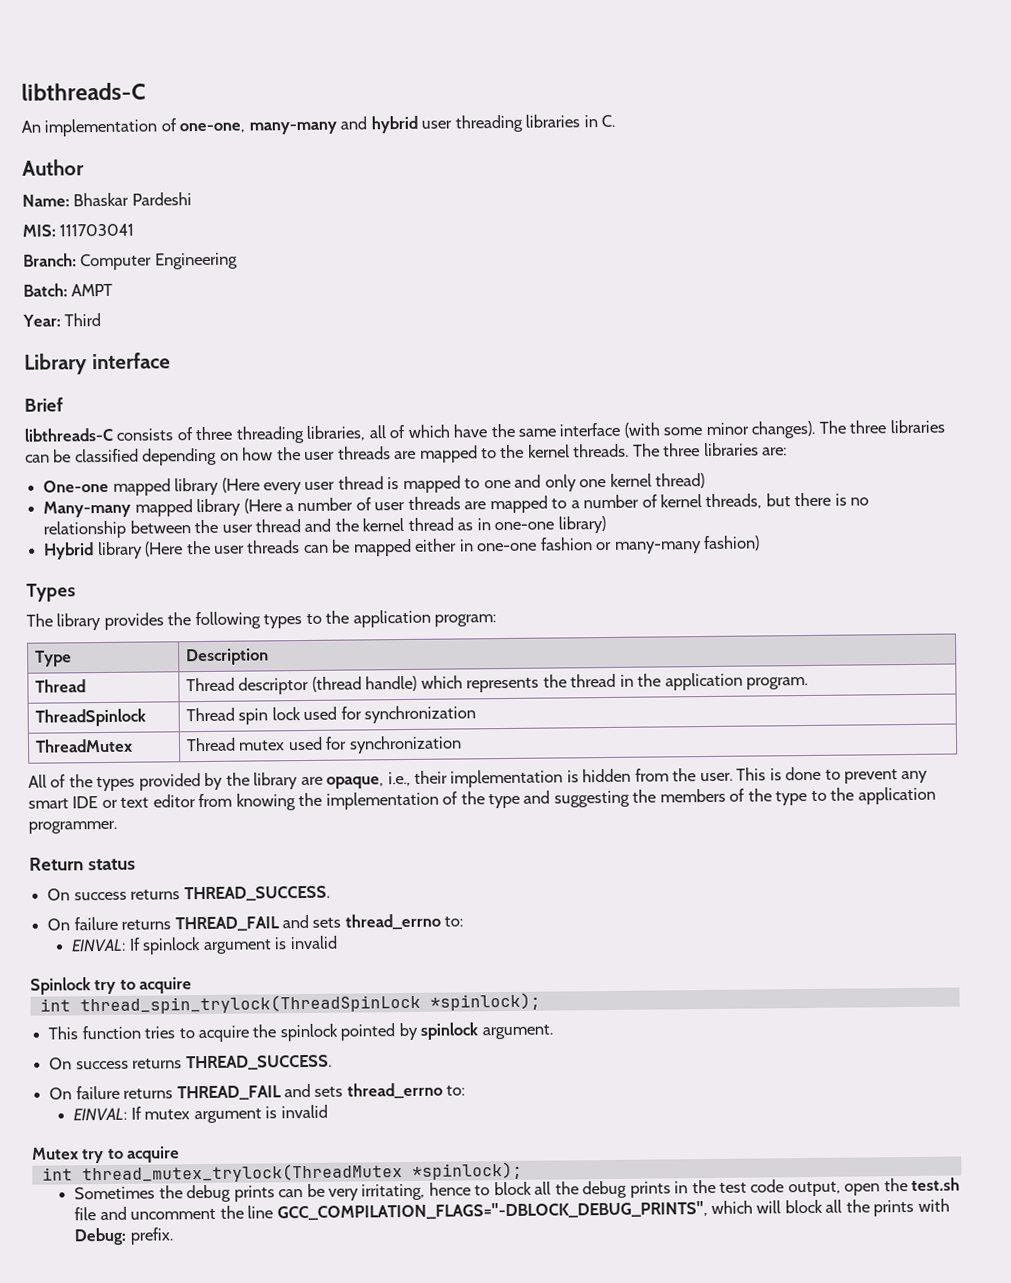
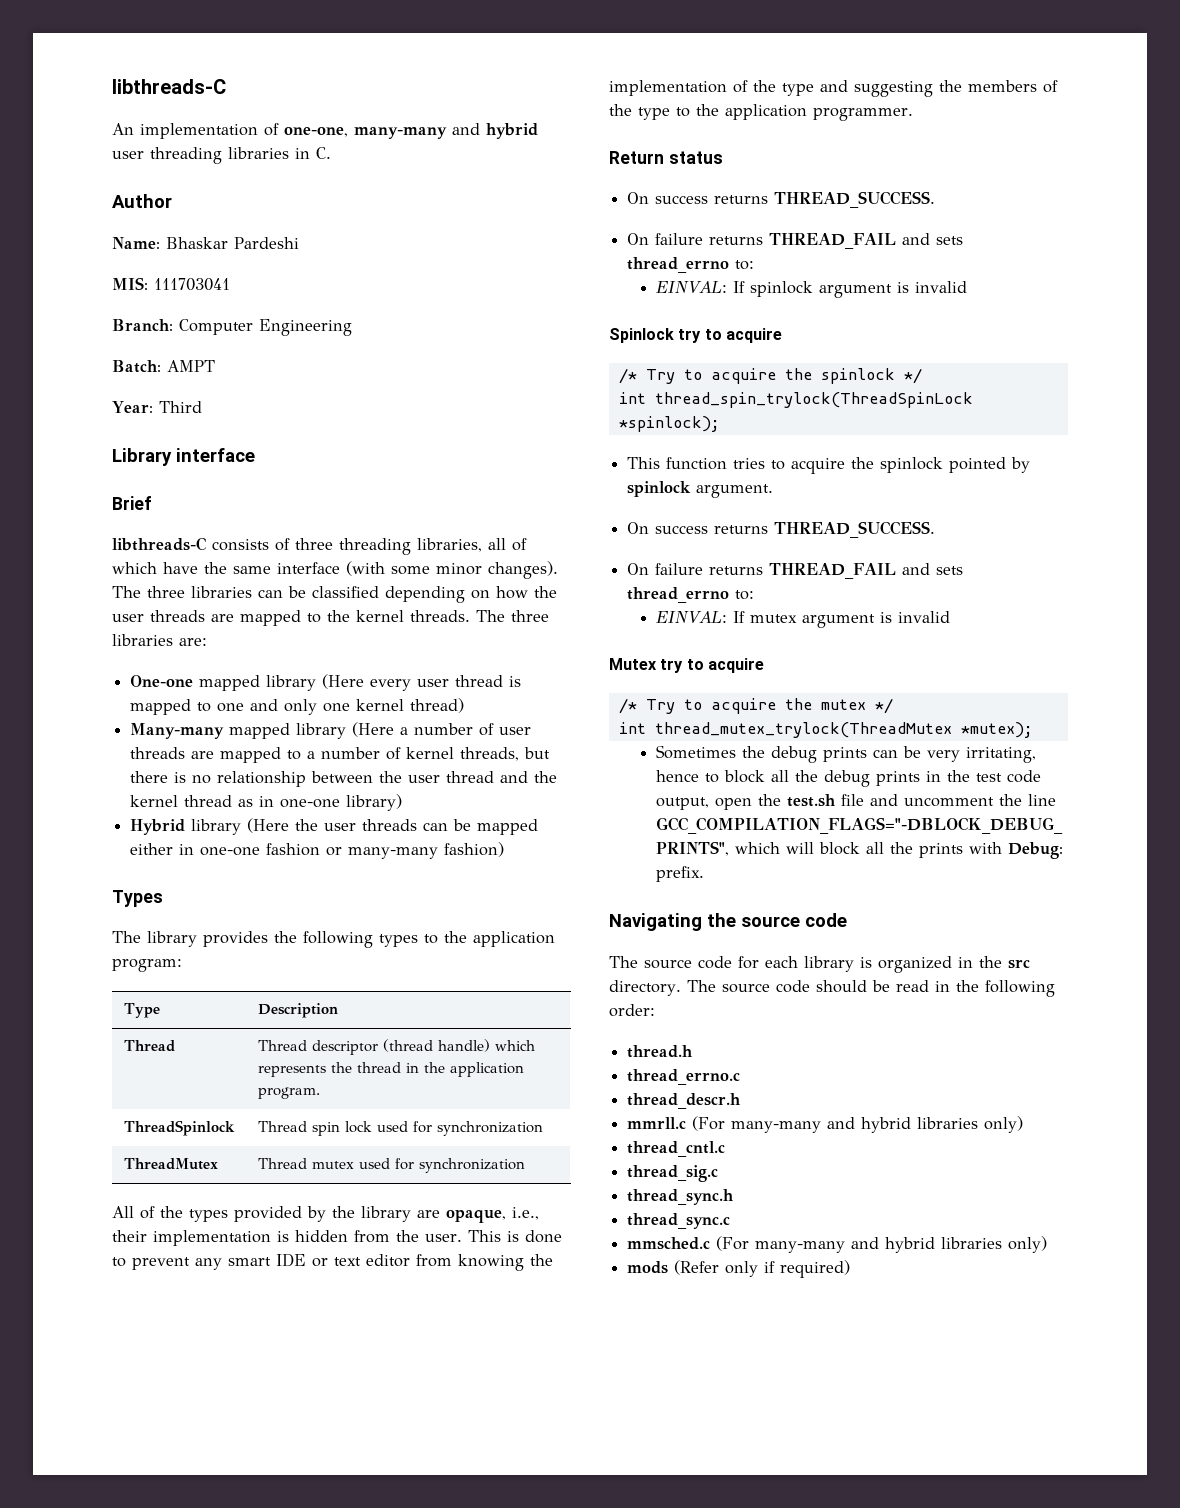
(193, 985) none -> [618,368,922,384] // /* Try to acquire the spinlock */
(181, 1154) none -> [618,698,893,714] // /* Try to acquire the mutex */
[411,1161,523,1180] *spinlock); -> [960,722,1033,738] *mutex);
(173, 1236) none -> [609,913,847,931] [609,956,1030,973] [609,980,1055,997] [609,1004,655,1017] [627,1045,694,1058] [627,1069,741,1085] [627,1093,742,1109] [627,1116,1024,1133] [627,1141,726,1157] [627,1165,719,1182] [627,1189,735,1205] [627,1213,731,1229] [627,1236,1048,1253] [627,1260,851,1278] // Navigating the source code // The source code for each library is organized in the src directory. The source code should be read in the following order: // thread.h // thread_errno.c // thread_descr.h // mmrll.c (For many-many and hybrid libraries only) // thread_cntl.c // thread_sig.c // thread_sync.h // thread_sync.c // mmsched.c (For many-many and hybrid libraries only) // mods (Refer only if required)

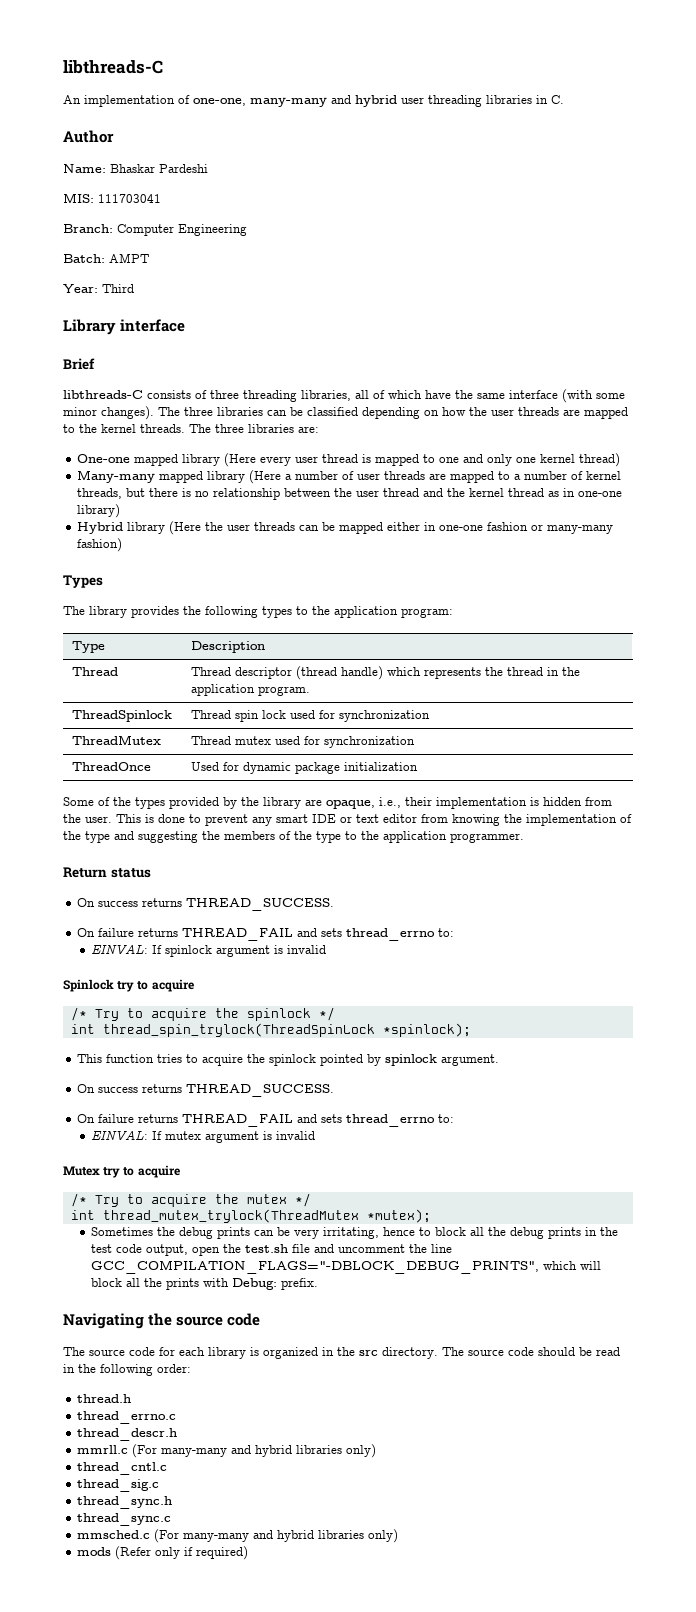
[112,1206,134,1218] // All -> [72,762,152,771] [191,762,419,774] [63,797,94,806] // ThreadOnce | Used for dynamic package initialization // Some

